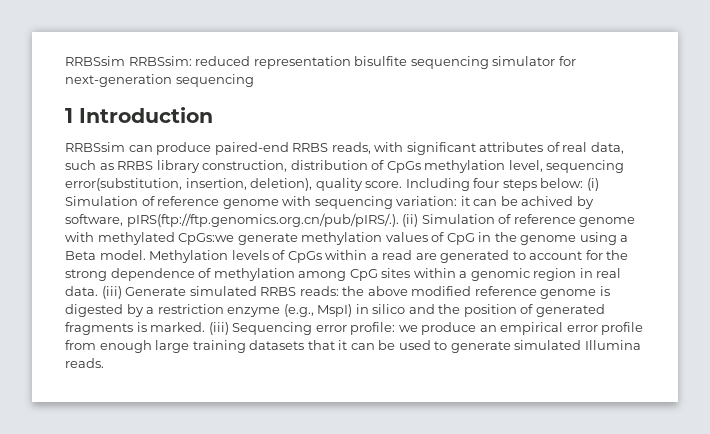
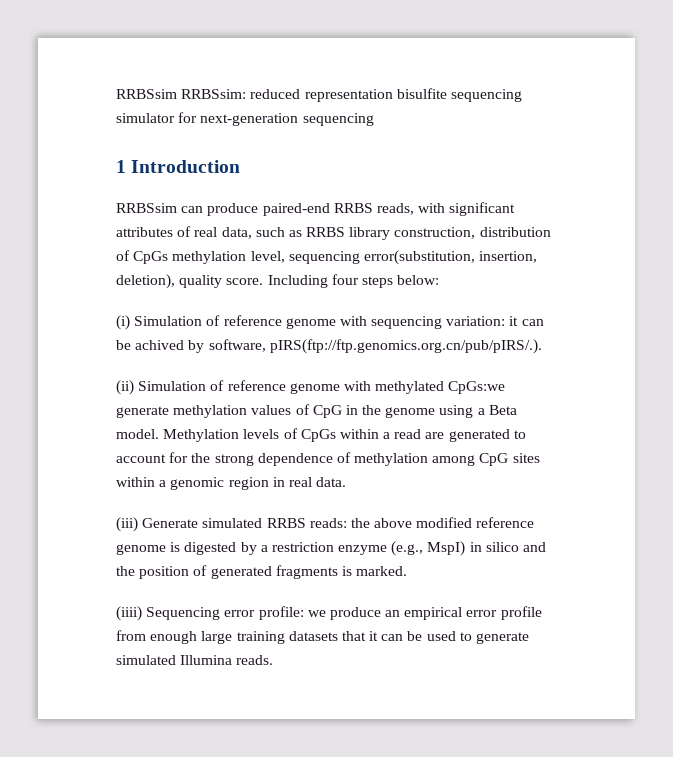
(584, 183) none -> (440, 280) //
(399, 220) none -> (542, 346) //
(98, 291) none -> (347, 482) //
[208,322,229,335] (iii) -> [116,606,142,621] // (iiii)

